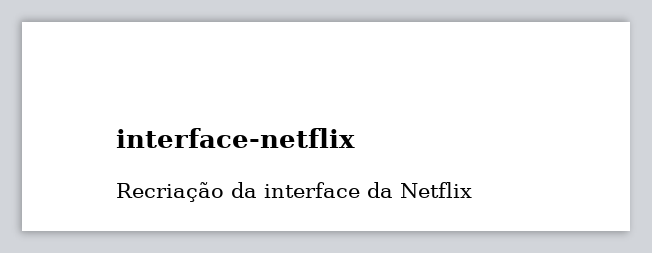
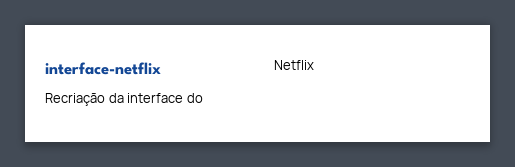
[367,182,393,198] da -> [186,93,203,103] do

